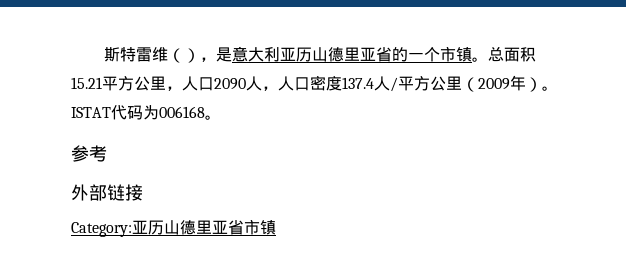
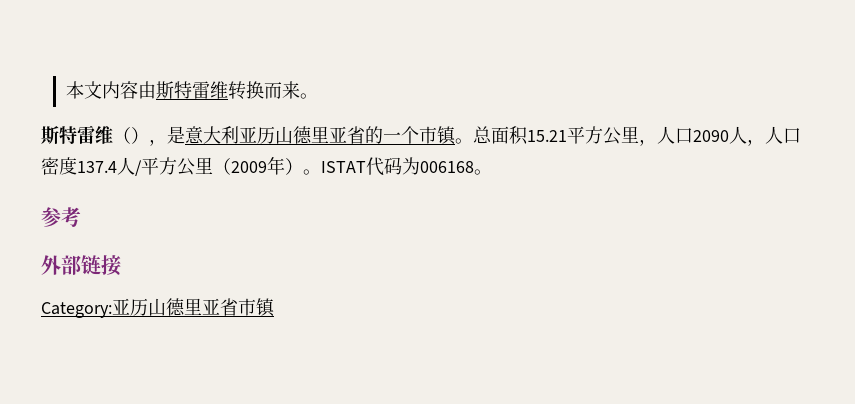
(103, 54) none -> [65,81,318,100] 本文内容由斯特雷维转换而来。 //

